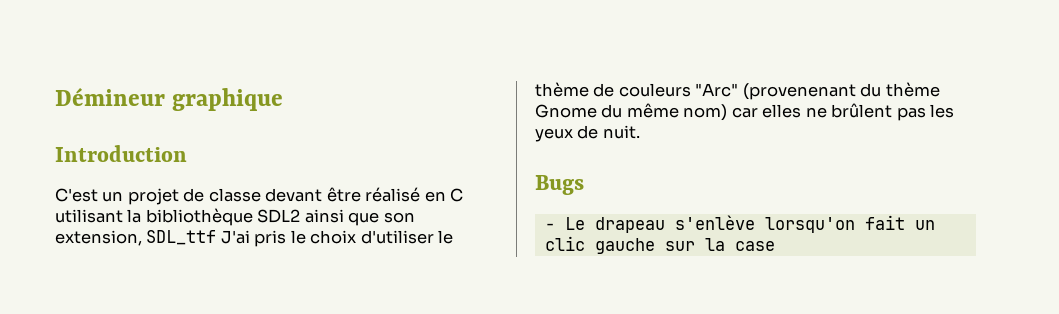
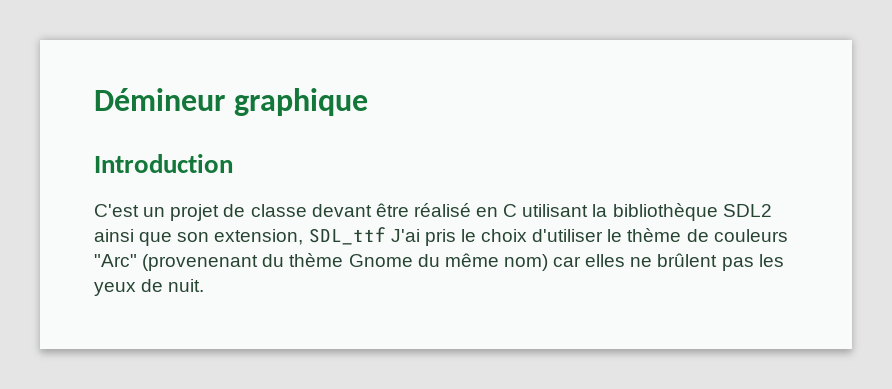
[535,175,584,195] [544,215,935,233] [544,236,775,254] // Bugs // - Le drapeau s'enlève lorsqu'on fait un clic gauche sur la case -> (205, 285) none

